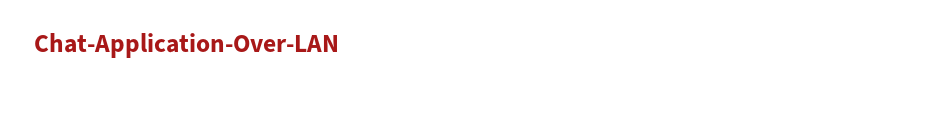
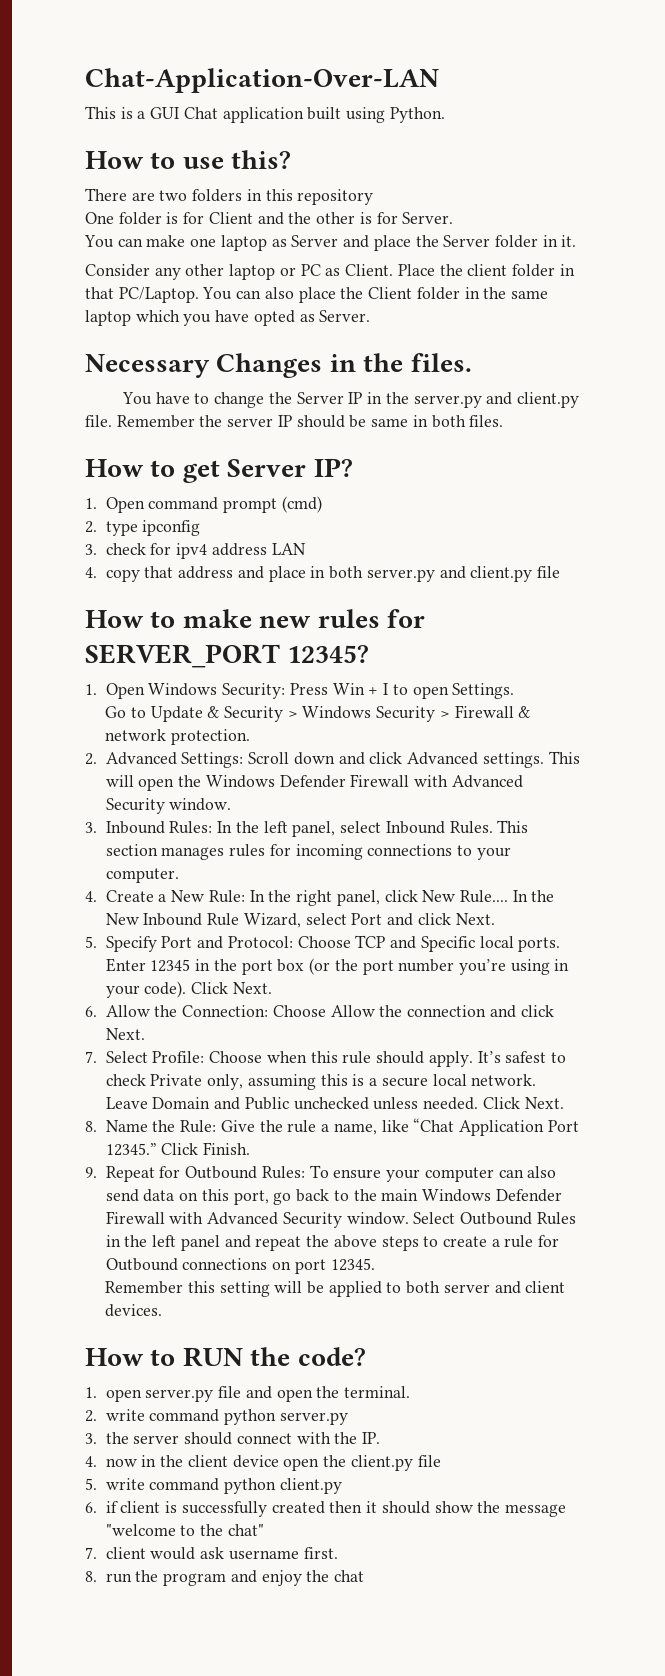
(339, 45) none -> [85,106,445,123] [85,150,292,169] [85,188,374,205] [85,212,454,225] [84,235,577,251] [85,264,575,280] [85,287,548,303] [85,310,371,326] [85,353,472,378] [122,392,580,408] [85,415,504,428] [85,458,353,483] [85,496,322,513] [85,520,201,536] [85,543,306,559] [85,566,560,582] [85,609,426,628] [85,644,370,668] [85,683,515,699] [105,705,531,722] [105,729,250,745] [85,751,580,768] [105,774,523,791] [105,798,232,814] [85,820,529,837] [105,844,511,860] [105,868,179,883] [85,890,555,906] [105,913,495,928] [85,935,561,952] [105,958,570,975] [105,981,272,998] [85,1005,554,1018] [105,1028,145,1040] [85,1051,567,1067] [105,1074,537,1090] [105,1097,564,1110] [85,1118,579,1136] [105,1142,251,1156] [85,1165,557,1182] [105,1189,562,1205] [105,1211,576,1228] [105,1235,560,1251] [105,1258,375,1274] [105,1281,566,1297] [105,1304,163,1317] [85,1347,366,1367] [85,1386,411,1402] [85,1409,348,1425] [85,1432,381,1445] [85,1455,441,1471] [85,1478,342,1494] [85,1501,567,1517] [105,1524,264,1536] [85,1547,338,1560] [85,1570,365,1586] // This is a GUI Chat application built using Python. // How to use this? // There are two folders in this repository // One folder is for Client and the other is for Server. // You can make one laptop as Server and place the Server folder in it. // Consider any other laptop or PC as Client. Place the client folder in that PC/Laptop. You can also place the Client folder in the same laptop which you have opted as Server. // Necessary Changes in the files. // You have to change the Server IP in the server.py and client.py file. Remember the server IP should be same in both files. // How to get Server IP? // 1. Open command prompt (cmd) // 2. type ipconfig // 3. check for ipv4 address LAN // 4. copy that address and place in both server.py and client.py file // How to make new rules for SERVER_PORT 12345? // 1. Open Windows Security: Press Win + I to open Settings. // Go to Update & Security > Windows Security > Firewall & network protection. // 2. Advanced Settings: Scroll down and click Advanced settings. This will open the Windows Defender Firewall with Advanced Security window. // 3. Inbound Rules: In the left panel, select Inbound Rules. This section manages rules for incoming connections to your computer. // 4. Create a New Rule: In the right panel, click New Rule.... In the New Inbound Rule Wizard, select Port and click Next. // 5. Specify Port and Protocol: Choose TCP and Specific local ports. Enter 12345 in the port box (or the port number you’re using in your code). Click Next. // 6. Allow the Connection: Choose Allow the connection and click Next. // 7. Select Profile: Choose when this rule should apply. It’s safest to check Private only, assuming this is a secure local network. Leave Domain and Public unchecked unless needed. Click Next. // 8. Name the Rule: Give the rule a name, like “Chat Application Port 12345.” Click Finish. // 9. Repeat for Outbound Rules: To ensure your computer can also send data on this port, go back to the main Windows Defender Firewall with Advanced Security window. Select Outbound Rules in the left panel and repeat the above steps to create a rule for Outbound connections on port 12345. // Remember this setting will be applied to both server and client devices. // How to RUN the code? // 1. open server.py file and open the terminal. // 2. write command python server.py // 3. the server should connect with the IP. // 4. now in the client device open the client.py file // 5. write command python client.py // 6. if client is successfully created then it should show the message "welcome to the chat" // 7. client would ask username first. // 8. run the program and enjoy the chat

